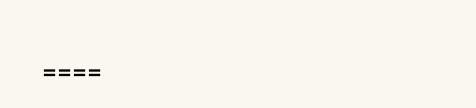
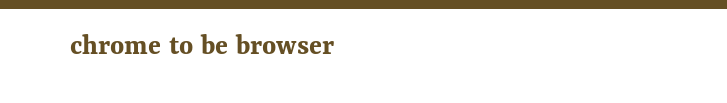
[42,69,102,79] ==== -> [70,34,334,54] chrome to be browser

